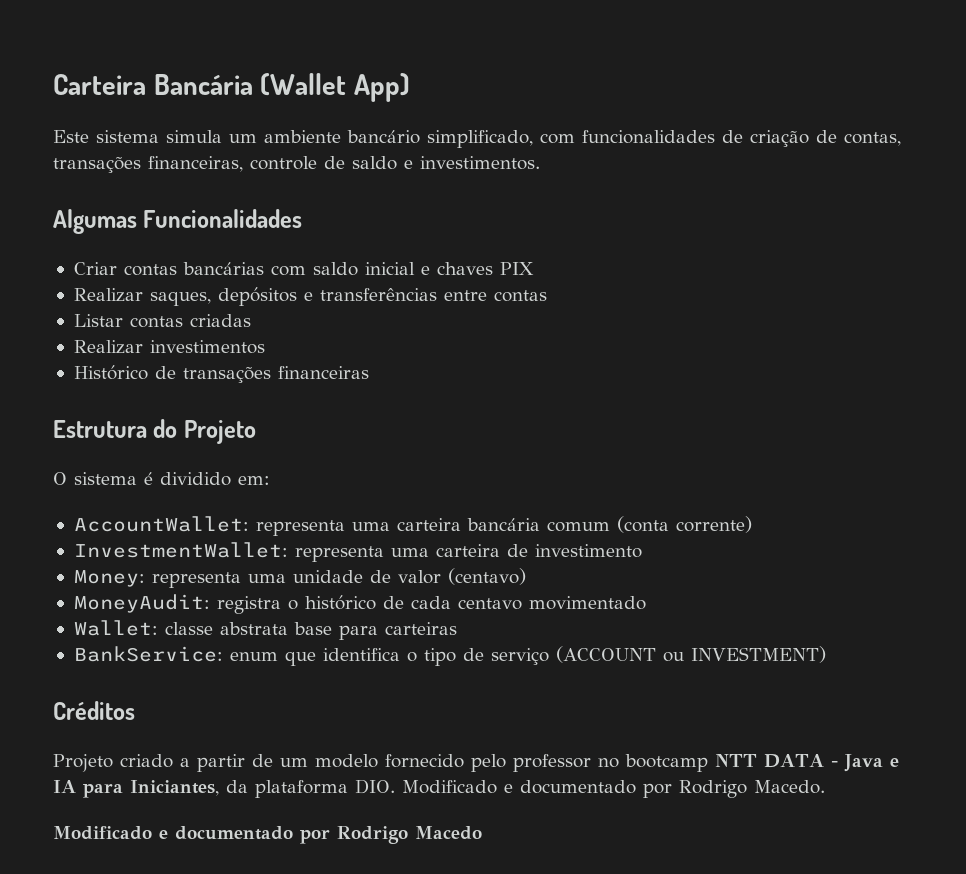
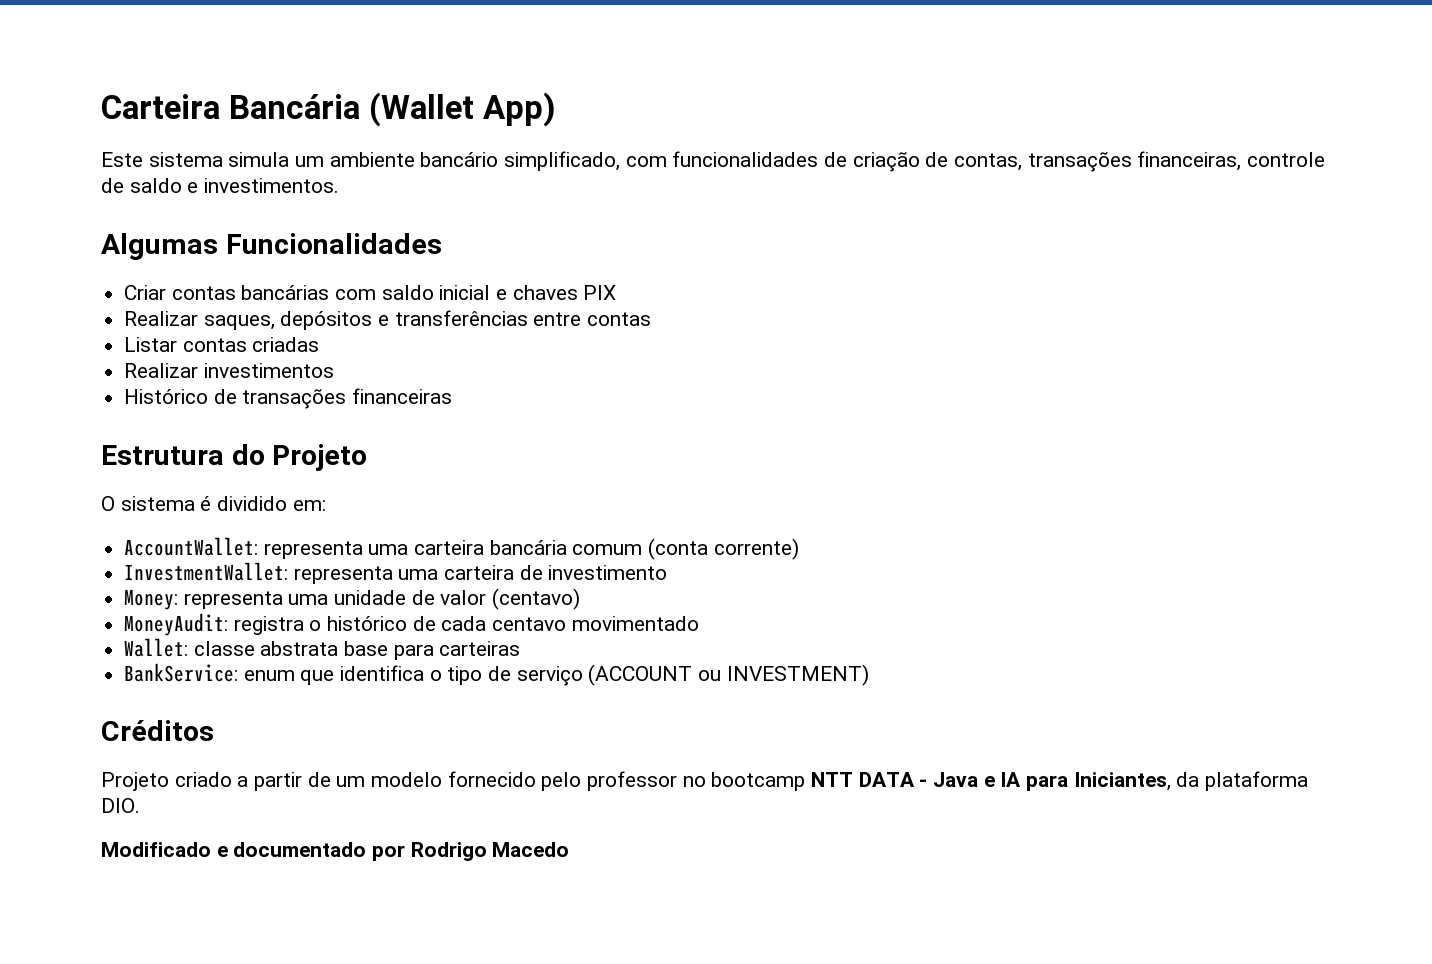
[402,780,825,798] Modificado e documentado por Rodrigo Macedo. -> (140, 805) none

